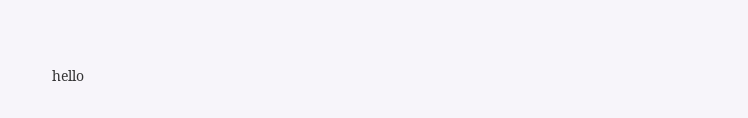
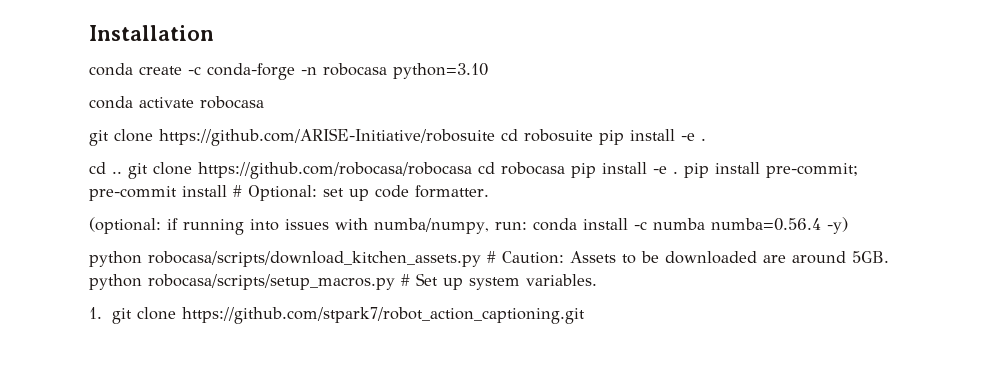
[52,70,84,81] hello -> [89,25,214,41] [89,63,488,80] [89,96,264,109] [89,128,706,146] [89,162,858,179] [89,185,489,201] [89,217,848,235] [89,251,889,267] [89,273,597,290] [89,307,586,324] Installation // conda create -c conda-forge -n robocasa python=3.10 // conda activate robocasa // git clone https://github.com/ARISE-Initiative/robosuite cd robosuite pip install -e . // cd .. git clone https://github.com/robocasa/robocasa cd robocasa pip install -e . pip install pre-commit; pre-commit install # Optional: set up code formatter. // (optional: if running into issues with numba/numpy, run: conda install -c numba numba=0.56.4 -y) // python robocasa/scripts/download_kitchen_assets.py # Caution: Assets to be downloaded are around 5GB. python robocasa/scripts/setup_macros.py # Set up system variables. // 1. git clone https://github.com/stpark7/robot_action_captioning.git

